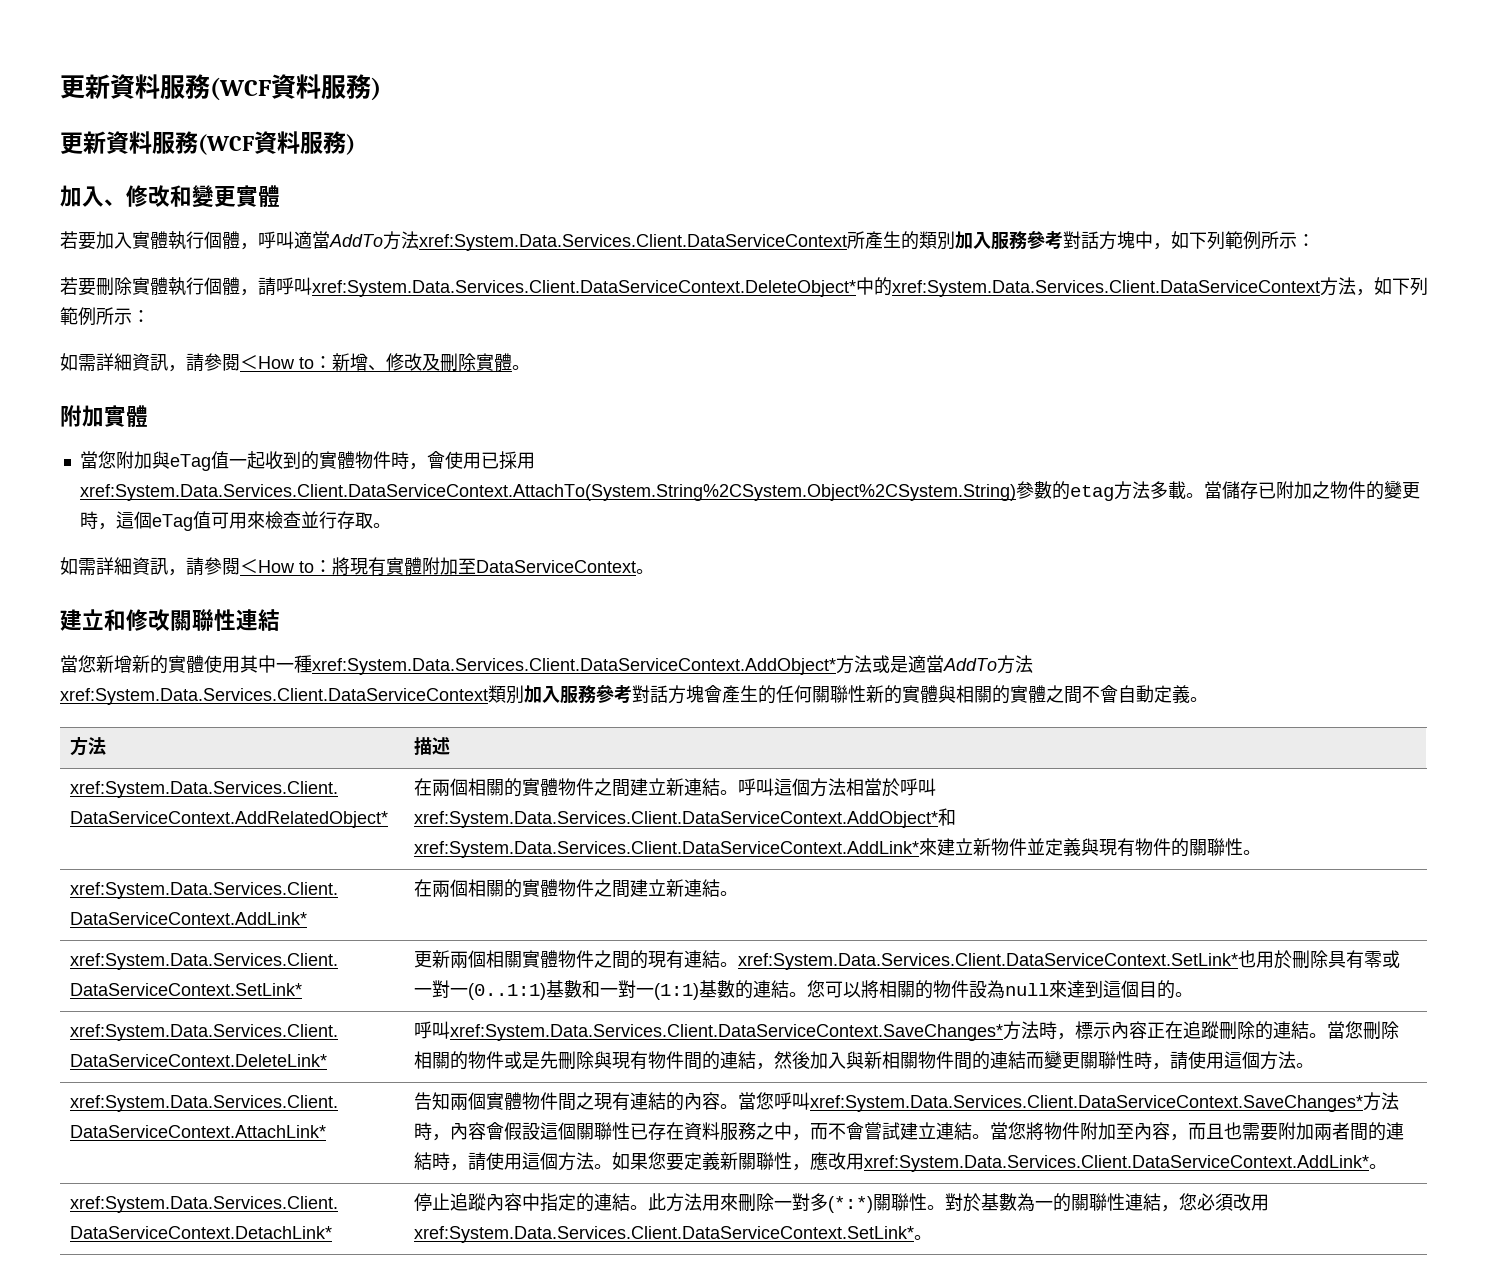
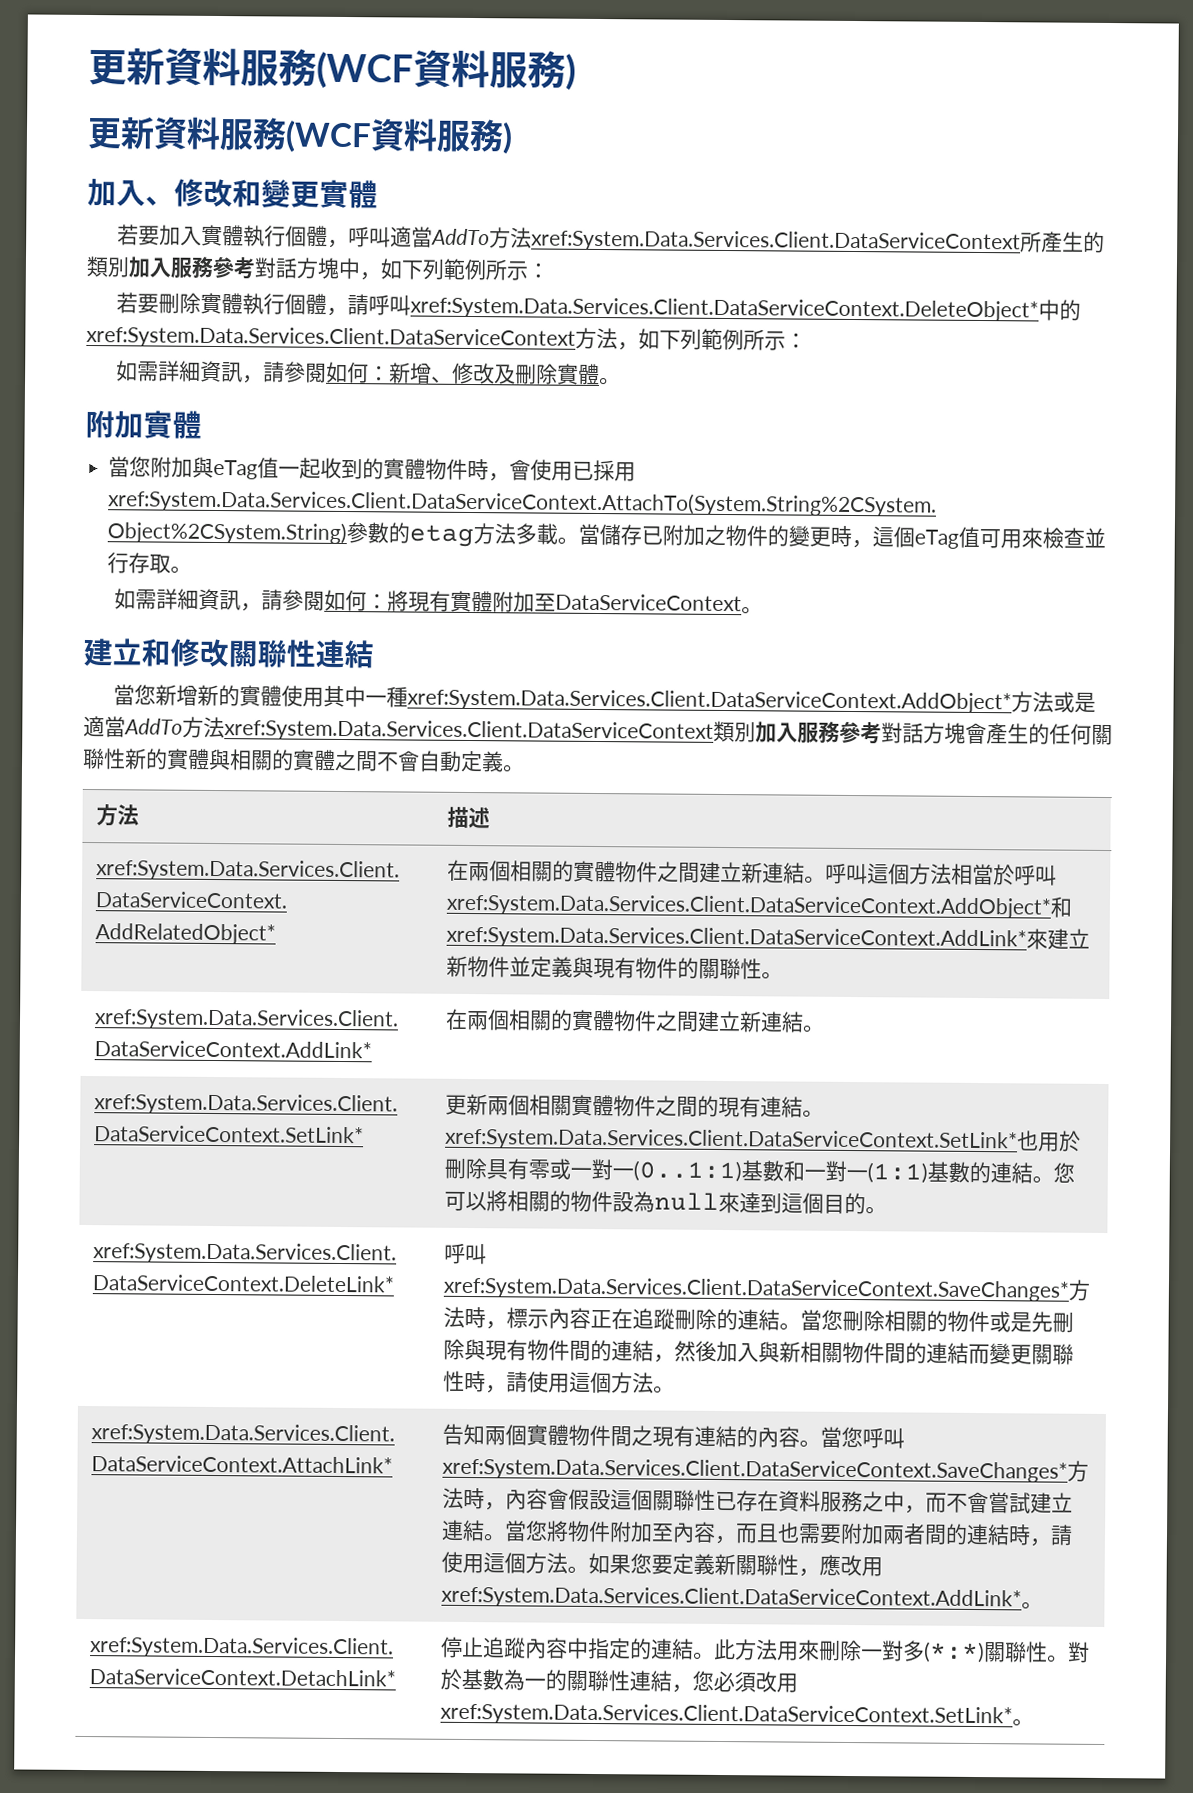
[240,355,314,369] ＜How to -> [326,361,370,384] 如何
[240,559,314,573] ＜How to -> [324,589,368,612] 如何

